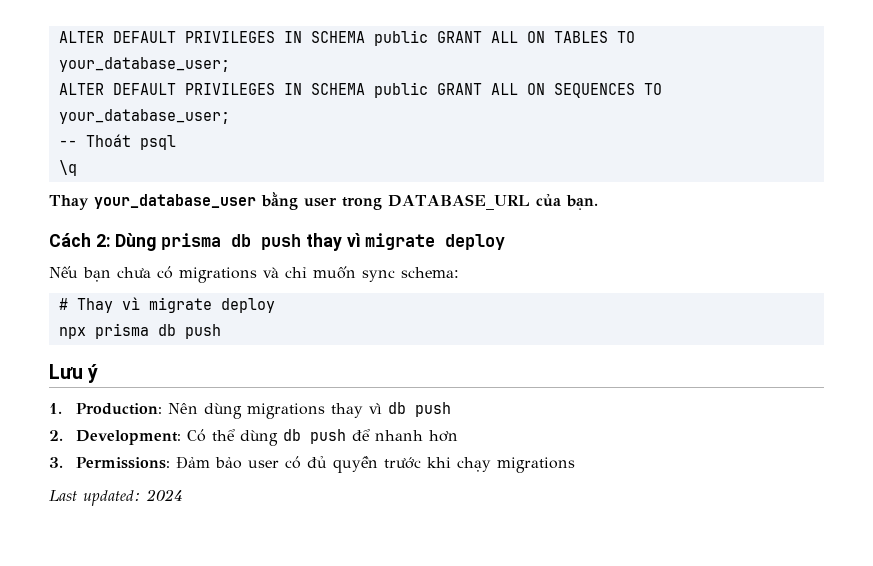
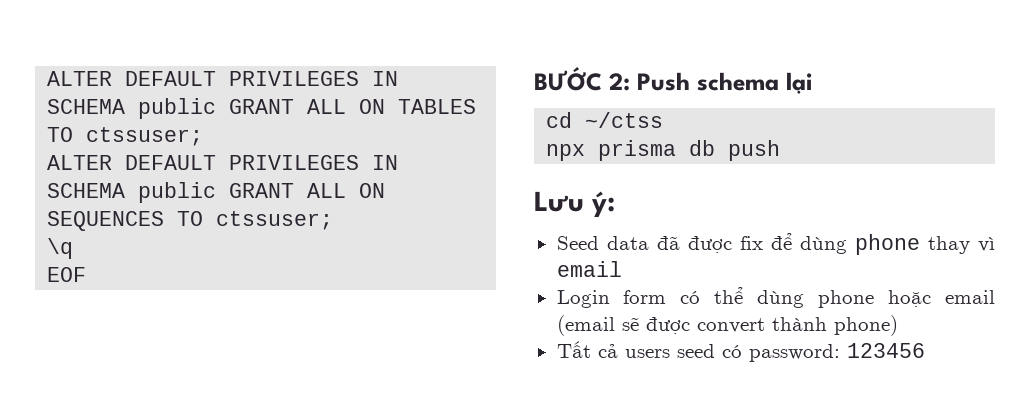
[58,57,230,72] your_database_user; -> [86,127,204,146] ctssuser;
[58,109,230,124] [58,134,176,150] [58,160,77,176] [49,192,598,210] [49,233,506,251] [49,266,459,283] [58,297,275,313] your_database_user; // -- Thoát psql // \q // Thay your_database_user bằng user trong DATABASE_URL của bạn. // Cách 2: Dùng prisma db push thay vì migrate deploy // Nếu bạn chưa có migrations và chỉ muốn sync schema: // # Thay vì migrate deploy -> [216,211,334,230] [47,238,74,259] [47,267,87,282] [534,67,813,94] [546,112,664,128] ctssuser; // \q // EOF // BƯỚC 2: Push schema lại // cd ~/ctss
[87,364,99,383] [49,402,451,419] [49,429,458,446] [49,456,575,473] [49,489,183,506] ý // 1. Production: Nên dùng migrations thay vì db push // 2. Development: Có thể dùng db push để nhanh hơn // 3. Permissions: Đảm bảo user có đủ quyền trước khi chạy migrations // Last updated: 2024 -> [591,191,615,218] [556,233,995,255] [556,261,622,277] [556,287,995,308] [556,315,898,336] [556,341,925,362] ý: // Seed data đã được fix để dùng phone thay vì email // Login form có thể dùng phone hoặc email (email sẽ được convert thành phone) // Tất cả users seed có password: 123456

